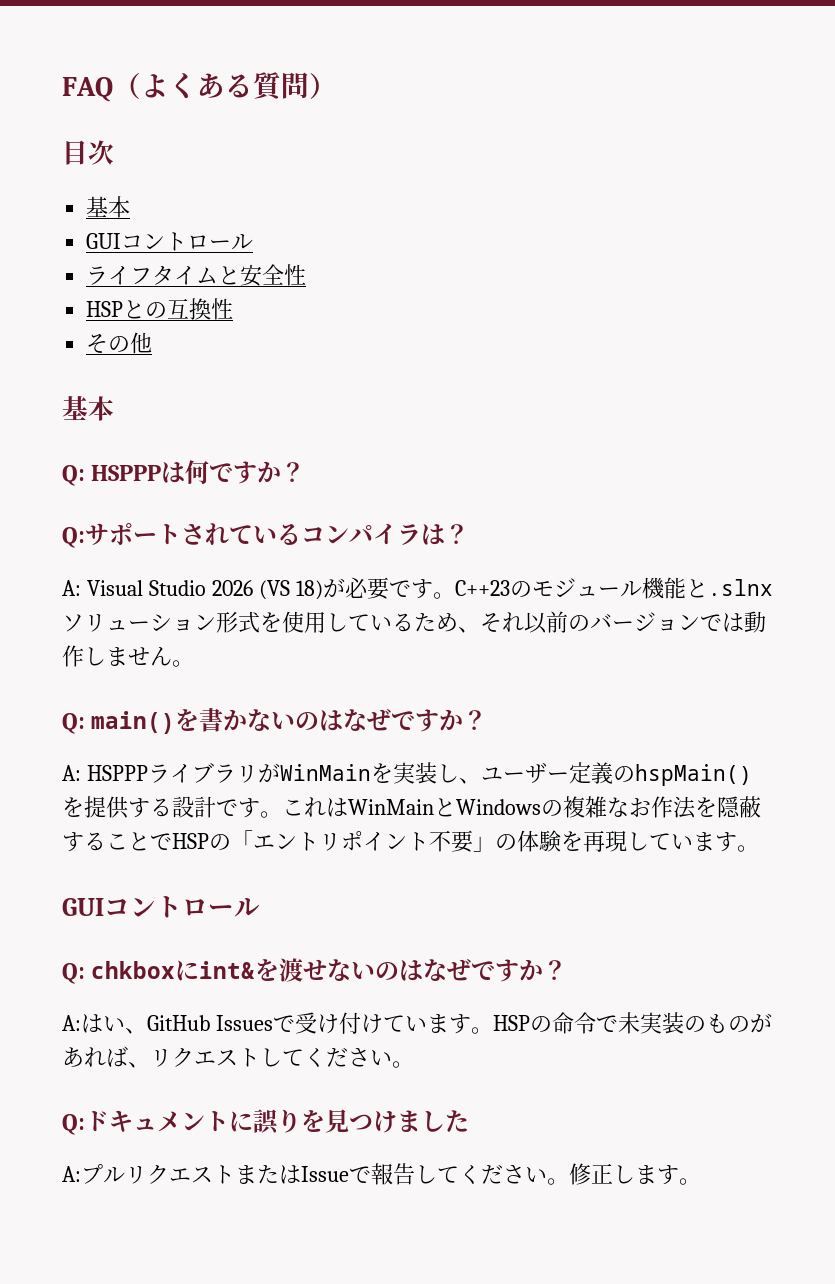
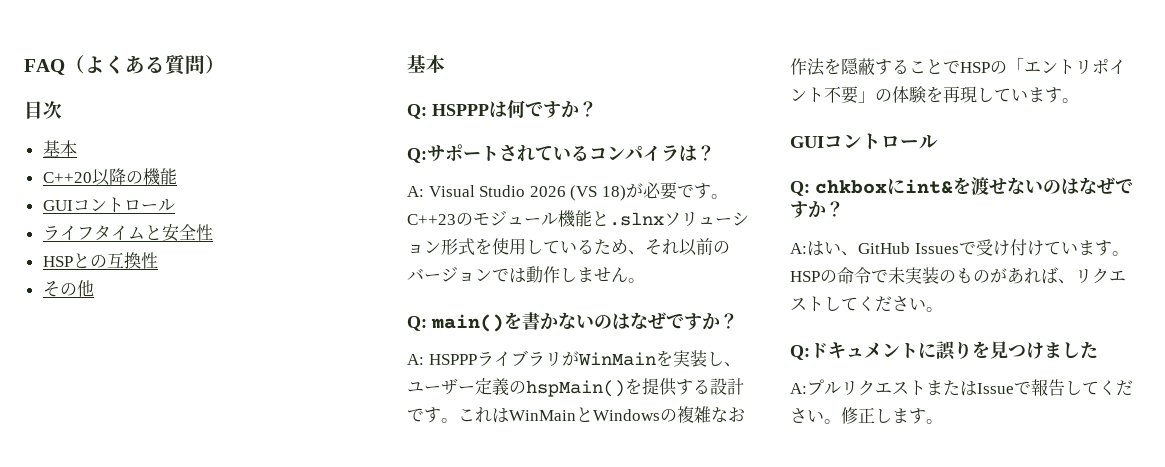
(131, 207) none -> [42,168,177,186] // C++20以降の機能

